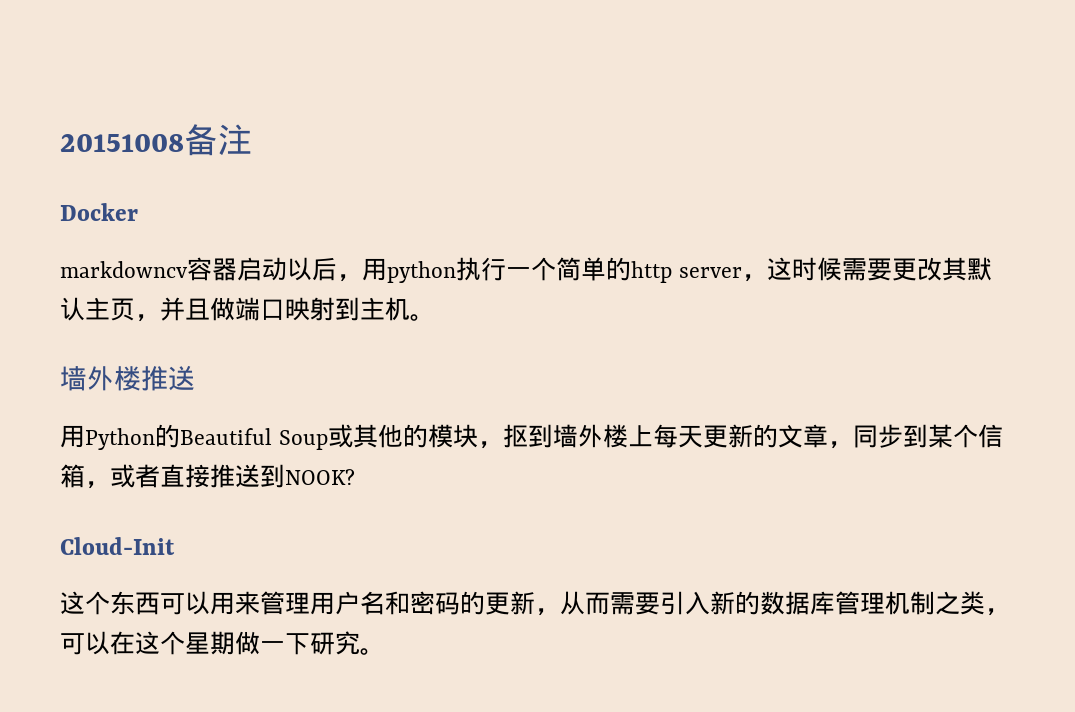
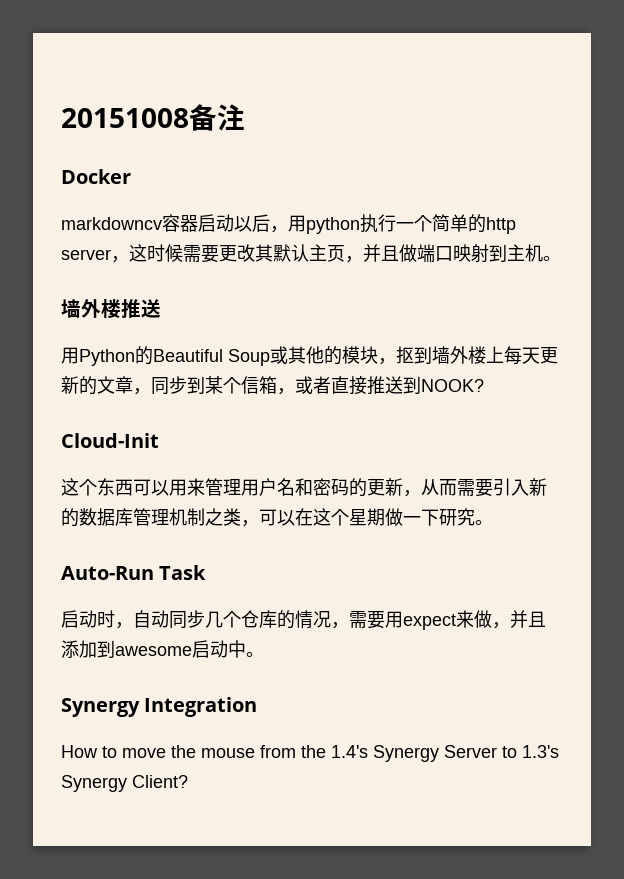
(385, 651) none -> [61,565,207,580] [61,610,546,630] [61,640,264,658] [61,697,258,717] [61,745,559,762] [61,775,188,792] // Auto-Run Task // 启动时，自动同步几个仓库的情况，需要用expect来做，并且添加到awesome启动中。 // Synergy Integration // How to move the mouse from the 1.4's Synergy Server to 1.3's Synergy Client?

